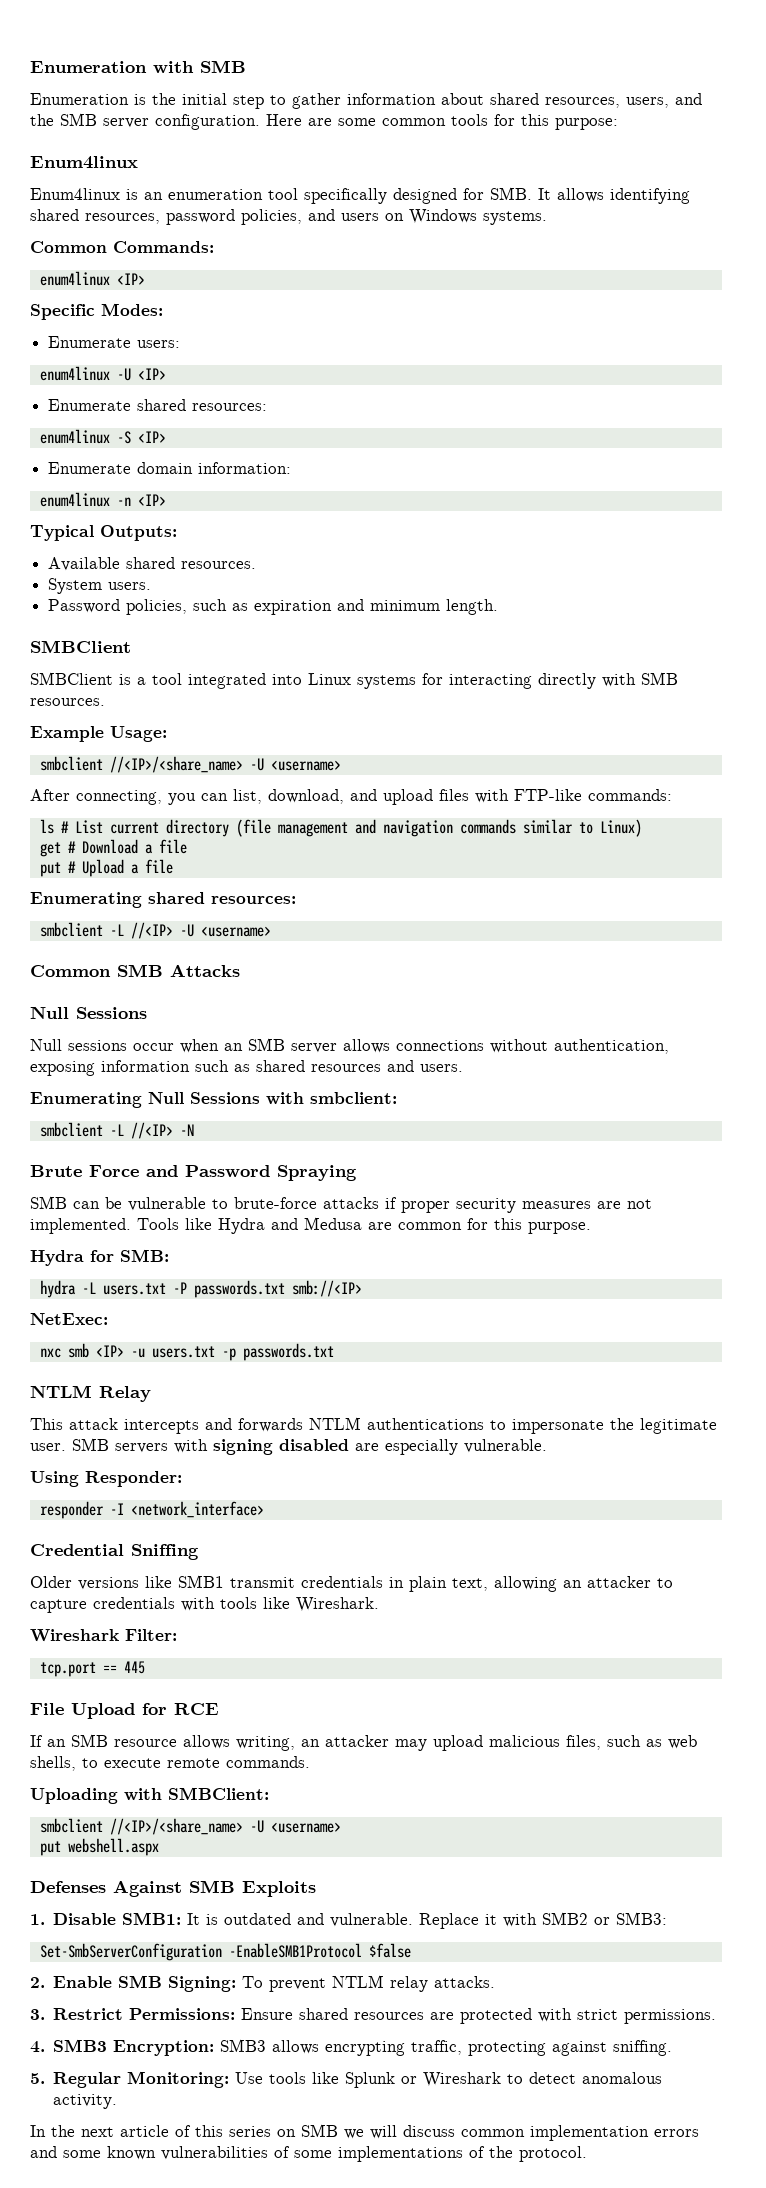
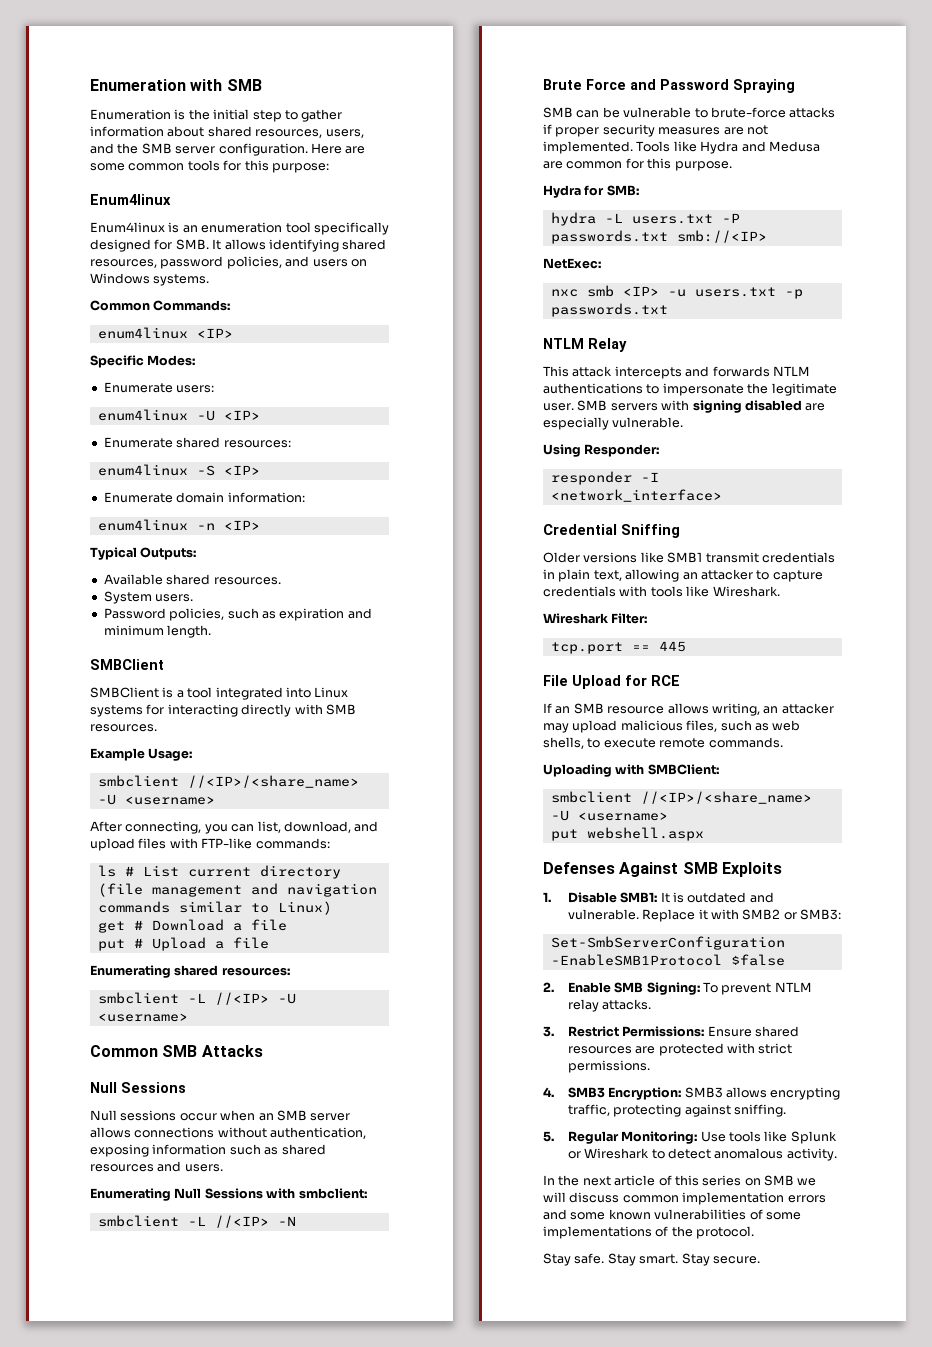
(587, 2154) none -> [543,1253,760,1266] // Stay safe. Stay smart. Stay secure.

